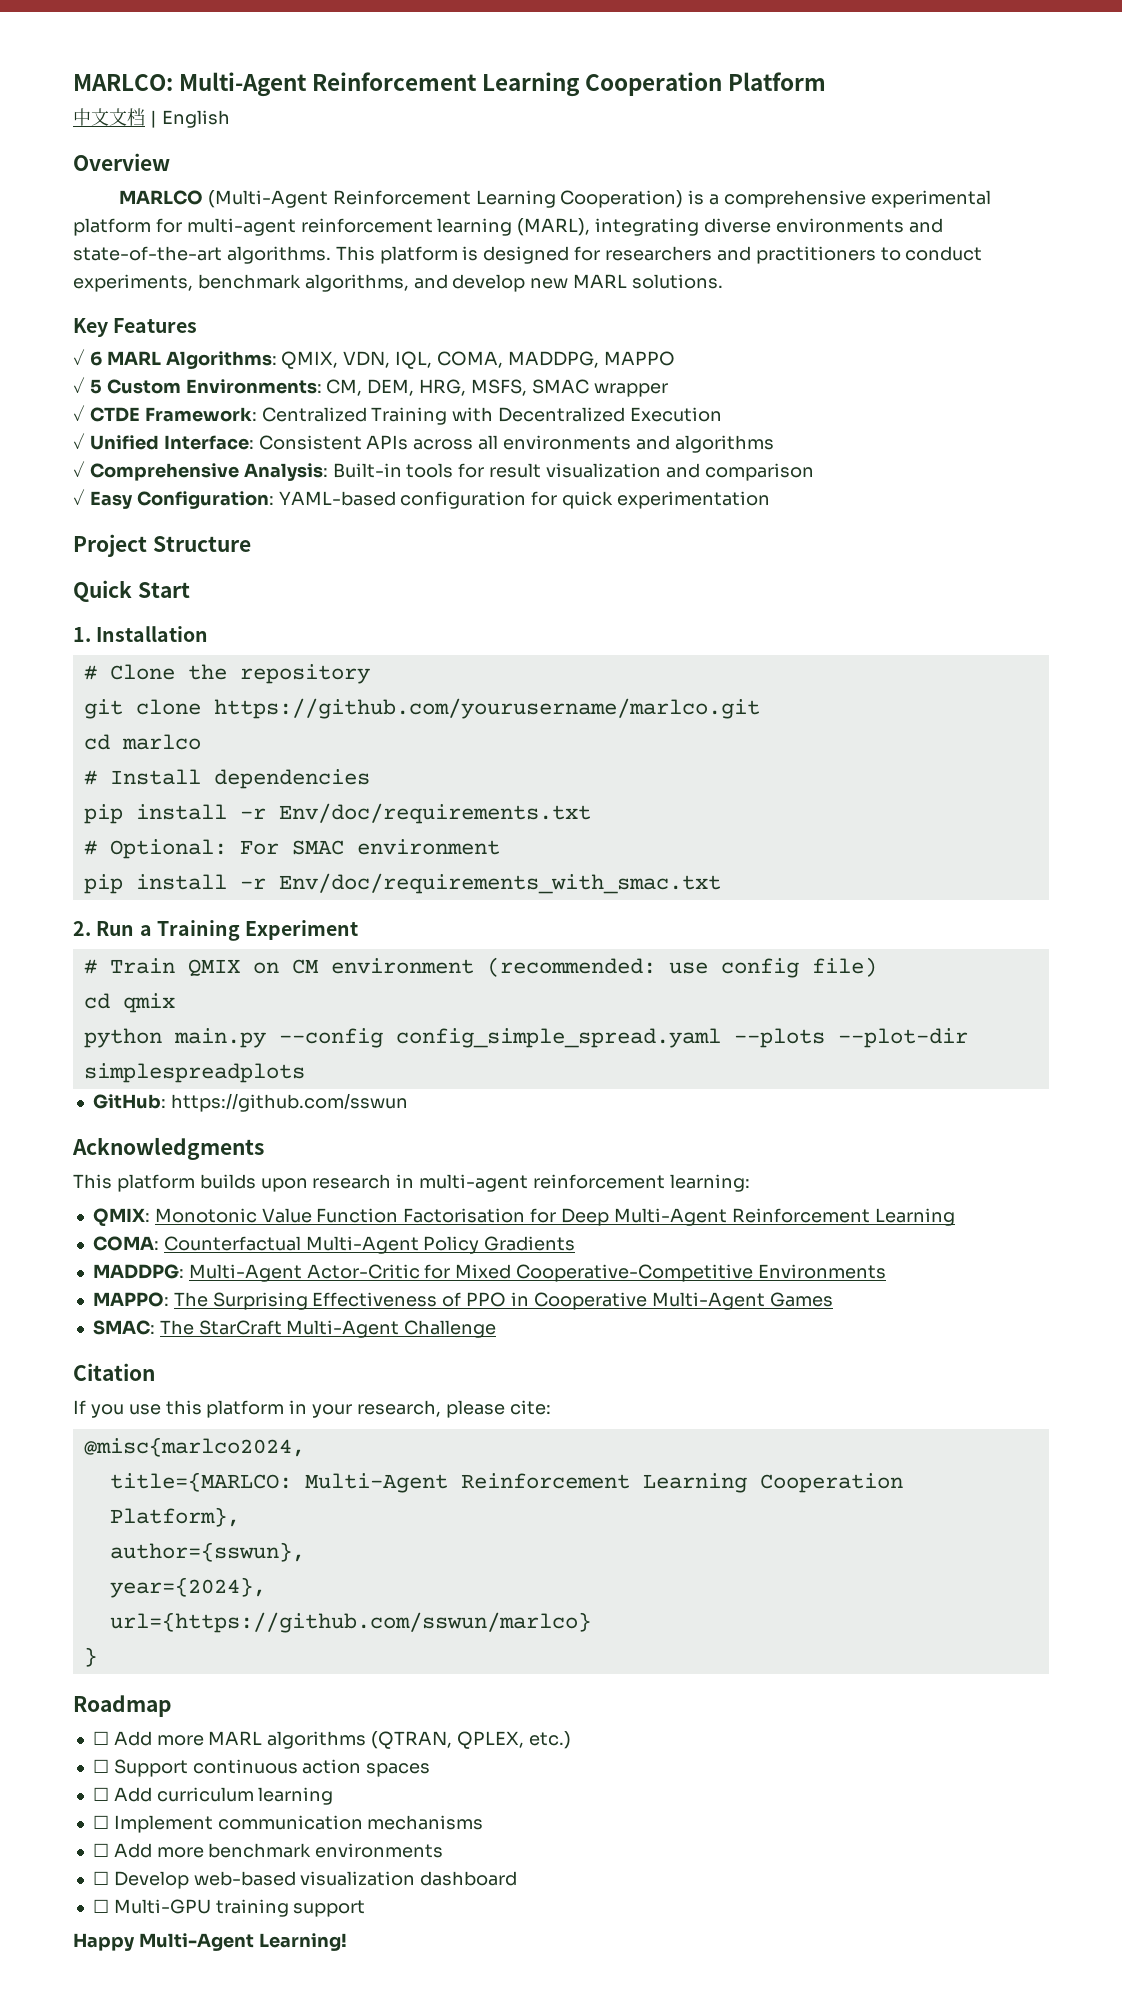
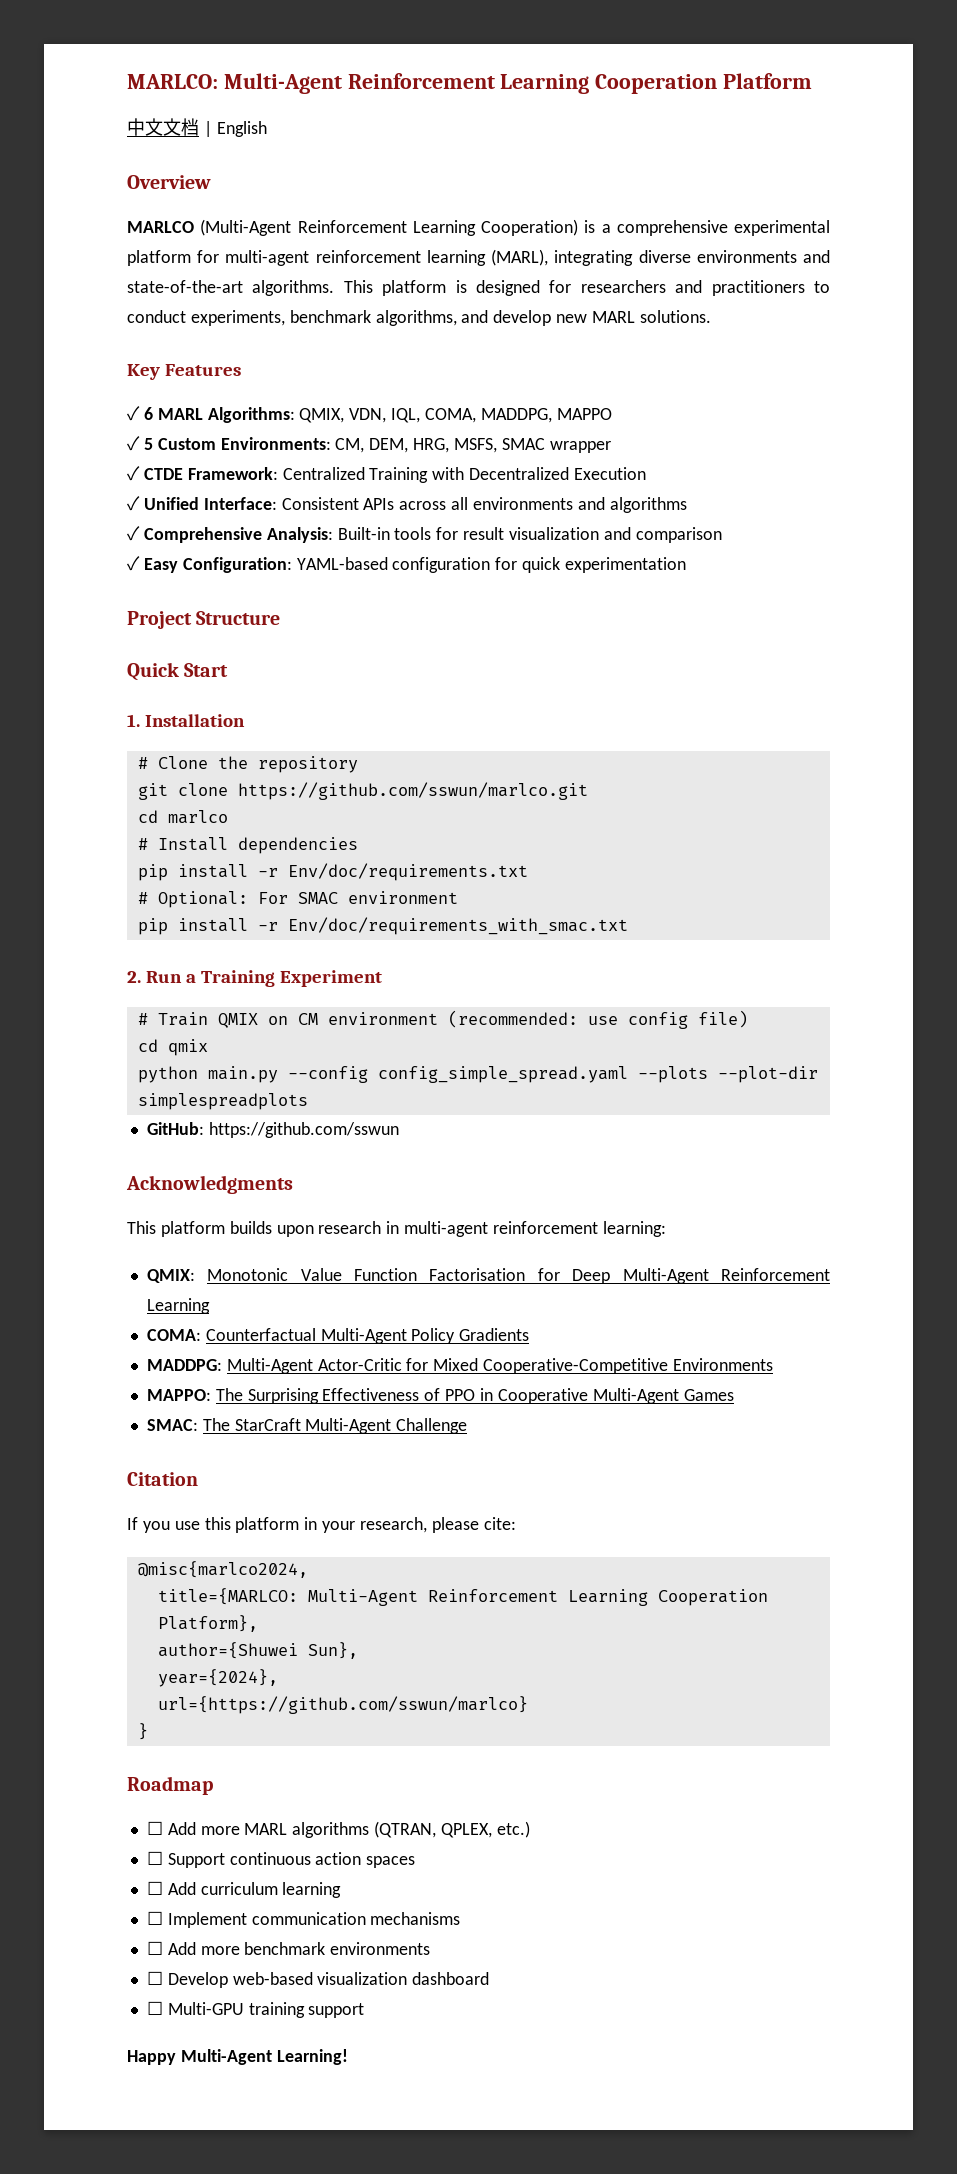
[213,698,760,719] https://github.com/yourusername/marlco.git -> [237,782,588,800] https://github.com/sswun/marlco.git
[109,1542,305,1562] author={sswun}, -> [157,1642,358,1659] author={Shuwei Sun},

